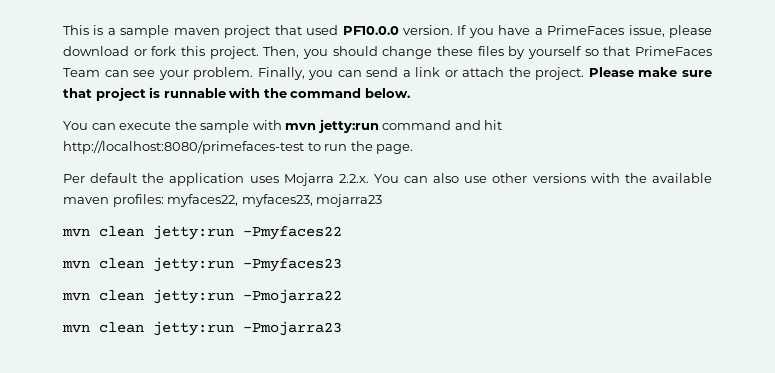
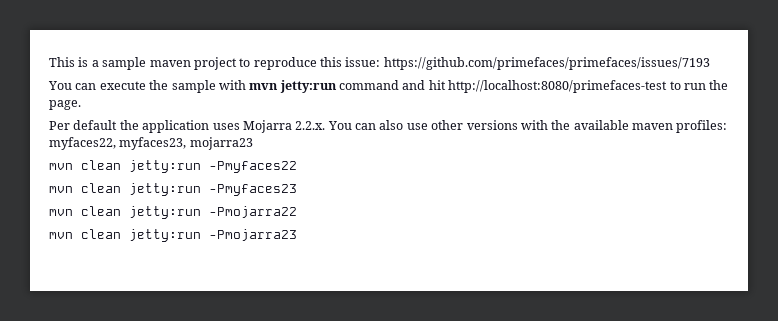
[274,25,712,38] [63,46,712,59] [63,67,713,80] [63,87,410,101] that used PF10.0.0 version. If you have a PrimeFaces issue, please download or fork this project. Then, you should change these files by yourself so that PrimeFaces Team can see your problem. Finally, you can send a link or attach the project. Please make sure that project is runnable with the command below. -> [239,57,710,70] to reproduce this issue: https://github.com/primefaces/primefaces/issues/7193

